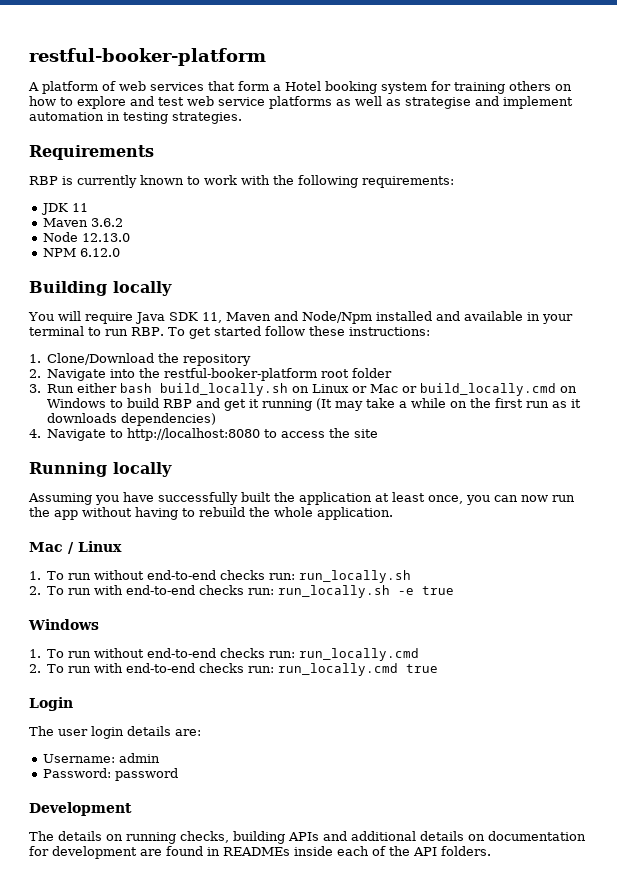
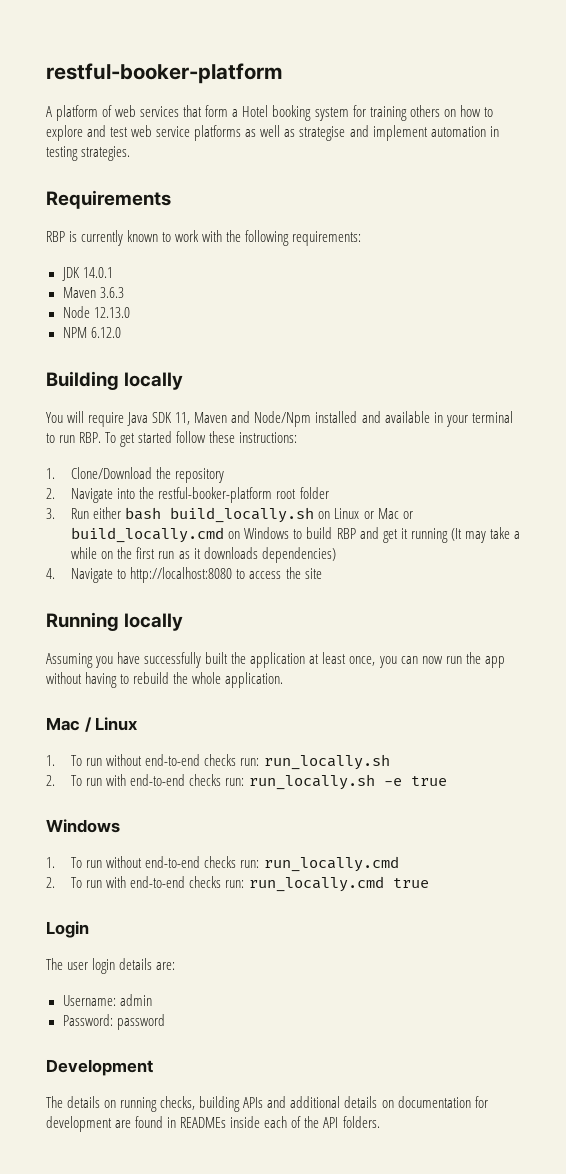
[71,203,88,212] [42,218,123,227] 11 // Maven 3.6.2 -> [82,267,113,278] [62,287,124,298] 14.0.1 // Maven 3.6.3

